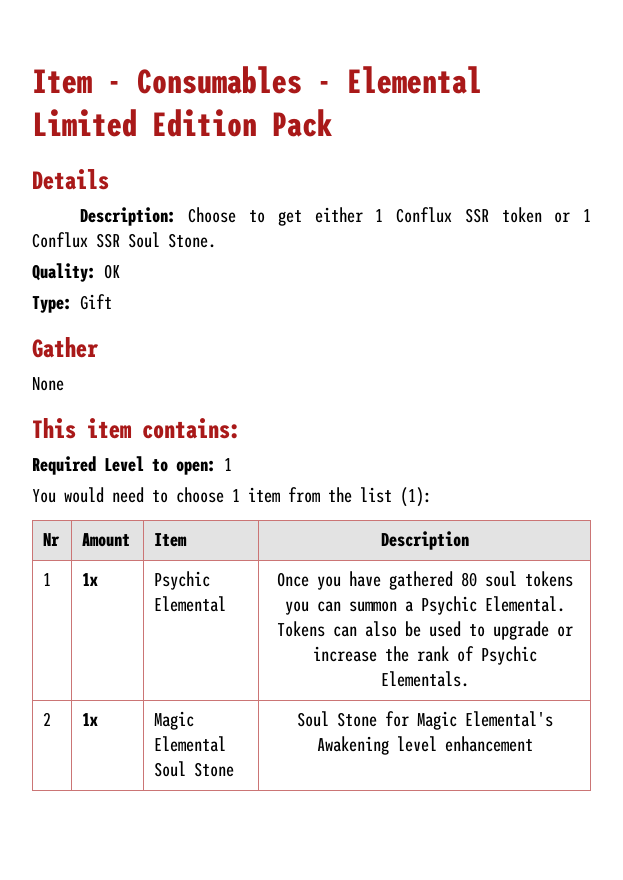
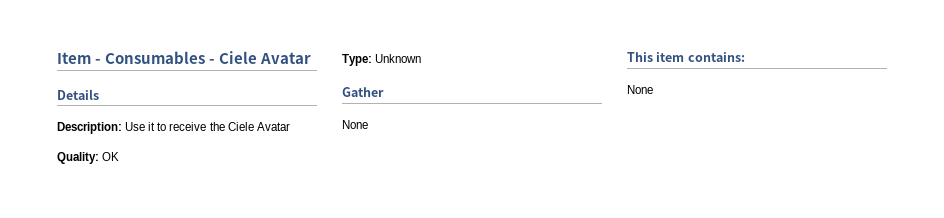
[347,66,482,94] [32,109,332,137] [32,169,109,190] [79,207,591,226] [32,232,216,248] Elemental Limited Edition Pack // Details // Description: Choose to get either 1 Conflux SSR token or 1 Conflux SSR Soul Stone. -> [219,51,312,64] [57,89,99,100] [57,122,290,134] Ciele Avatar // Details // Description: Use it to receive the Ciele Avatar
[80,294,112,310] Gift -> [375,54,422,63] Unknown
[32,456,232,475] [32,487,432,507] [43,533,61,546] [82,533,131,547] [154,533,188,547] [380,531,469,550] [43,573,52,586] [82,573,99,586] [154,571,211,590] [154,596,227,612] [276,571,573,590] [284,596,565,615] [276,621,573,640] [312,646,537,665] [380,671,469,687] [43,712,52,726] [82,713,99,726] [154,711,195,730] [154,736,227,752] [154,761,235,777] [296,711,553,730] [316,736,533,755] // Required Level to open: 1 // You would need to choose 1 item from the list (1): // Nr | Amount | Item | Description // 1 | 1x | Psychic Elemental | Once you have gathered 80 soul tokens you can summon a Psychic Elemental. Tokens can also be used to upgrade or increase the rank of Psychic Elementals. // 2 | 1x | Magic Elemental Soul Stone | Soul Stone for Magic Elemental's Awakening level enhancement -> [627,85,653,94] // None

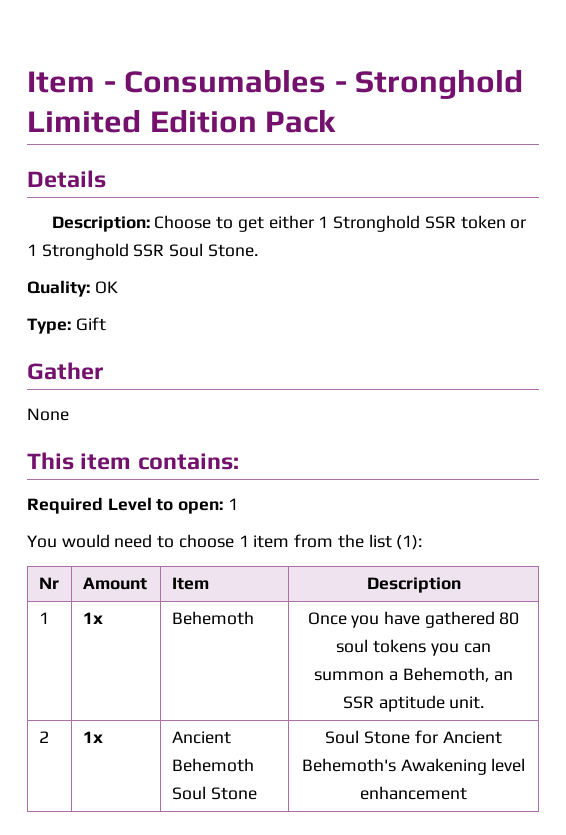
[219,51,312,64] [57,89,99,100] [57,122,290,134] Ciele Avatar // Details // Description: Use it to receive the Ciele Avatar -> [355,69,524,99] [27,109,337,133] [27,170,106,188] [51,215,527,232] [27,243,258,260] Stronghold Limited Edition Pack // Details // Description: Choose to get either 1 Stronghold SSR token or 1 Stronghold SSR Soul Stone.
[375,54,422,63] Unknown -> [75,317,106,331] Gift
[627,85,653,94] // None -> [27,497,238,514] [27,534,423,550] [38,577,59,589] [82,577,147,590] [171,577,209,590] [366,577,461,593] [38,612,49,624] [82,612,103,624] [171,611,254,625] [307,611,520,628] [336,639,491,656] [314,667,513,682] [342,695,485,712] [38,731,49,743] [82,731,103,743] [171,731,231,744] [171,758,254,772] [171,786,257,800] [325,730,502,744] [301,758,526,775] [359,786,467,800] // Required Level to open: 1 // You would need to choose 1 item from the list (1): // Nr | Amount | Item | Description // 1 | 1x | Behemoth | Once you have gathered 80 soul tokens you can summon a Behemoth, an SSR aptitude unit. // 2 | 1x | Ancient Behemoth Soul Stone | Soul Stone for Ancient Behemoth's Awakening level enhancement

